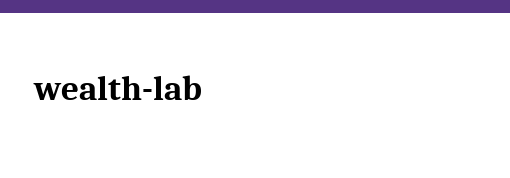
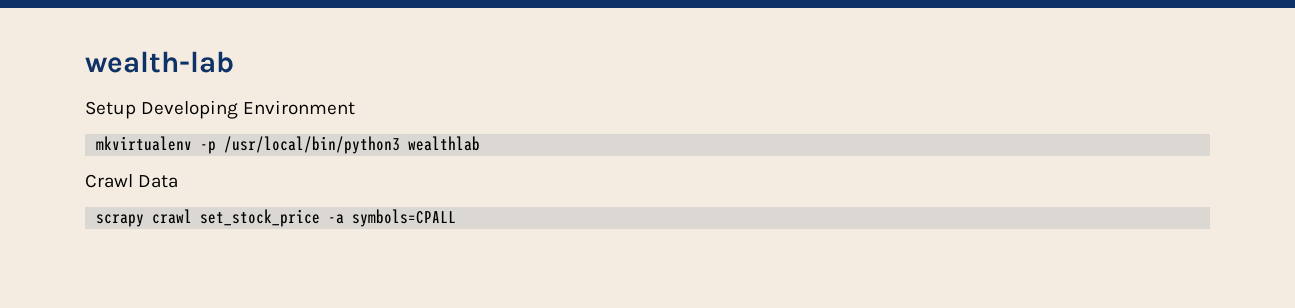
(202, 87) none -> [85,100,356,119] [96,136,481,154] [85,174,179,188] [96,209,457,227] // Setup Developing Environment // mkvirtualenv -p /usr/local/bin/python3 wealthlab // Crawl Data // scrapy crawl set_stock_price -a symbols=CPALL

